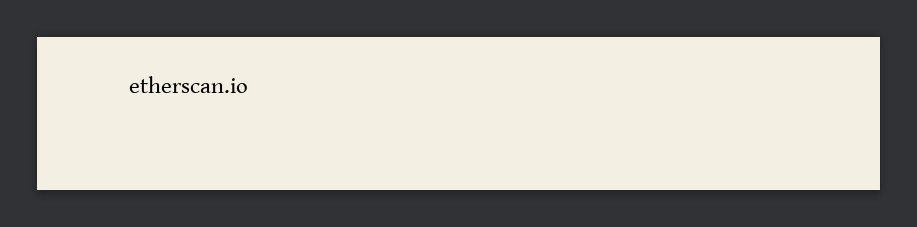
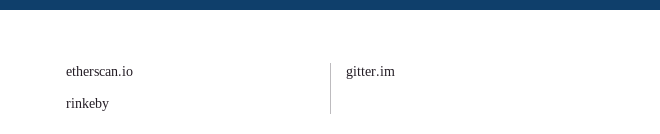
(248, 84) none -> [66,98,109,111] [346,66,395,79] // rinkeby // gitter.im

